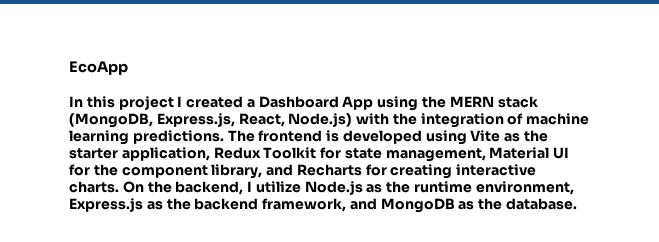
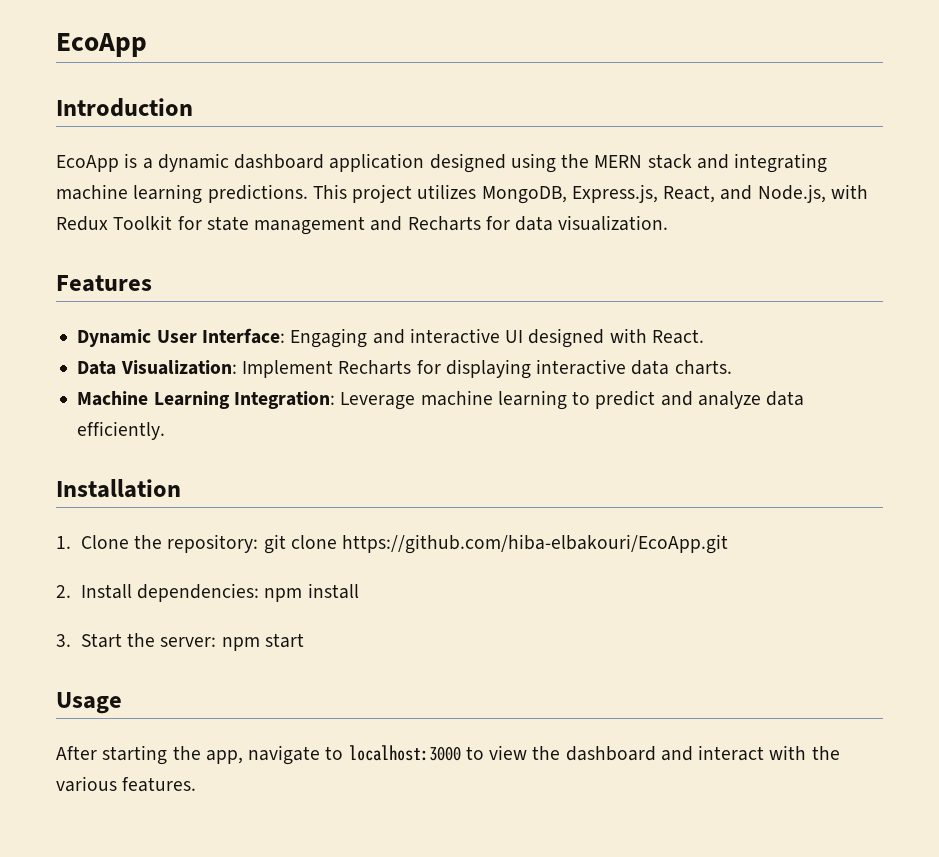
[69,96,538,111] [69,113,590,128] [69,130,549,145] [69,147,570,162] [69,164,537,179] [69,181,574,195] [69,198,578,213] In this project I created a Dashboard App using the MERN stack (MongoDB, Express.js, React, Node.js) with the integration of machine learning predictions. The frontend is developed using Vite as the starter application, Redux Toolkit for state management, Material UI for the component library, and Recharts for creating interactive charts. On the backend, I utilize Node.js as the runtime environment, Express.js as the backend framework, and MongoDB as the database. -> [56,98,193,117] [56,153,828,173] [56,184,868,204] [56,215,669,235] [56,275,152,292] [77,328,704,348] [77,359,732,379] [77,390,805,410] [77,421,166,440] [56,479,181,498] [56,534,729,554] [56,583,359,602] [56,633,304,651] [56,692,122,714] [56,745,840,765] [56,776,197,792] Introduction // EcoApp is a dynamic dashboard application designed using the MERN stack and integrating machine learning predictions. This project utilizes MongoDB, Express.js, React, and Node.js, with Redux Toolkit for state management and Recharts for data visualization. // Features // Dynamic User Interface: Engaging and interactive UI designed with React. // Data Visualization: Implement Recharts for displaying interactive data charts. // Machine Learning Integration: Leverage machine learning to predict and analyze data efficiently. // Installation // 1. Clone the repository: git clone https://github.com/hiba-elbakouri/EcoApp.git // 2. Install dependencies: npm install // 3. Start the server: npm start // Usage // After starting the app, navigate to localhost:3000 to view the dashboard and interact with the various features.

